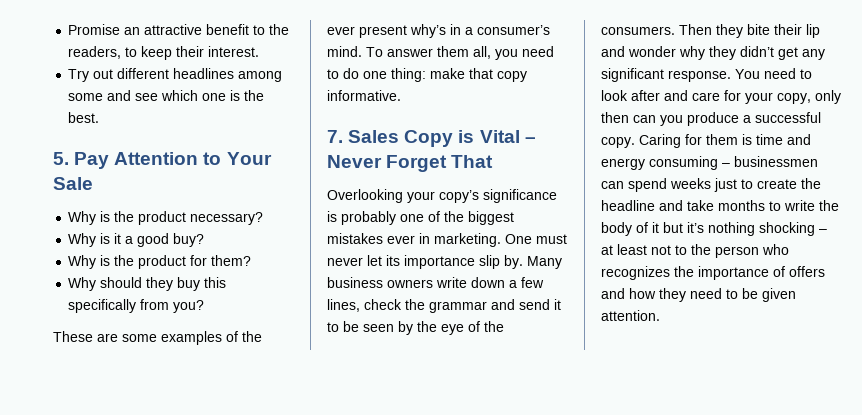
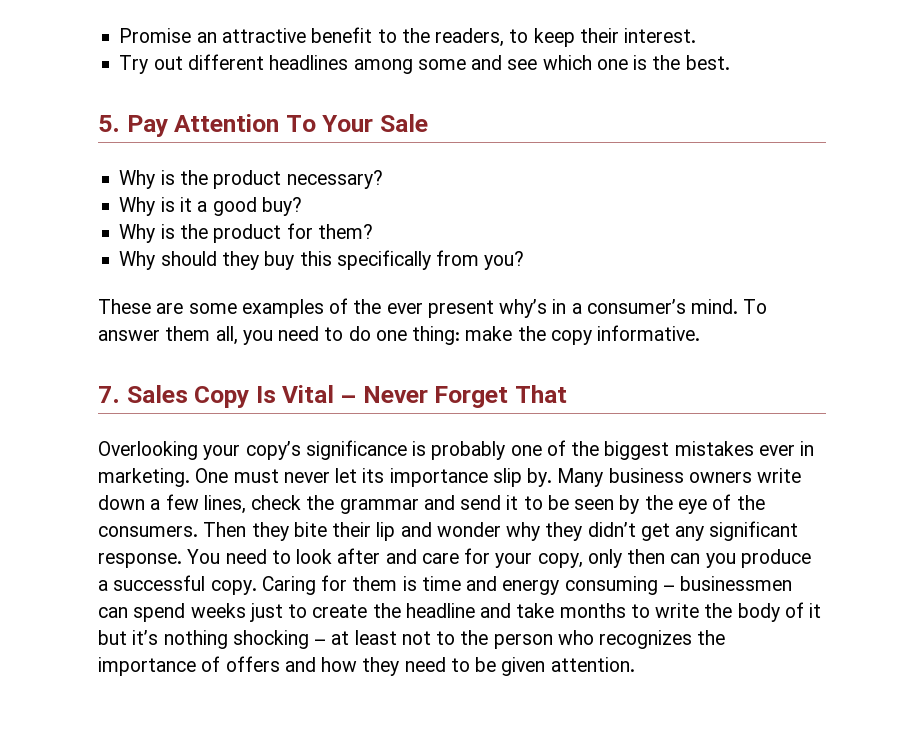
[203,152,222,165] to -> [285,115,316,132] To
[469,68,493,79] that -> [517,326,546,341] the
[458,130,475,143] is -> [255,386,276,403] Is

